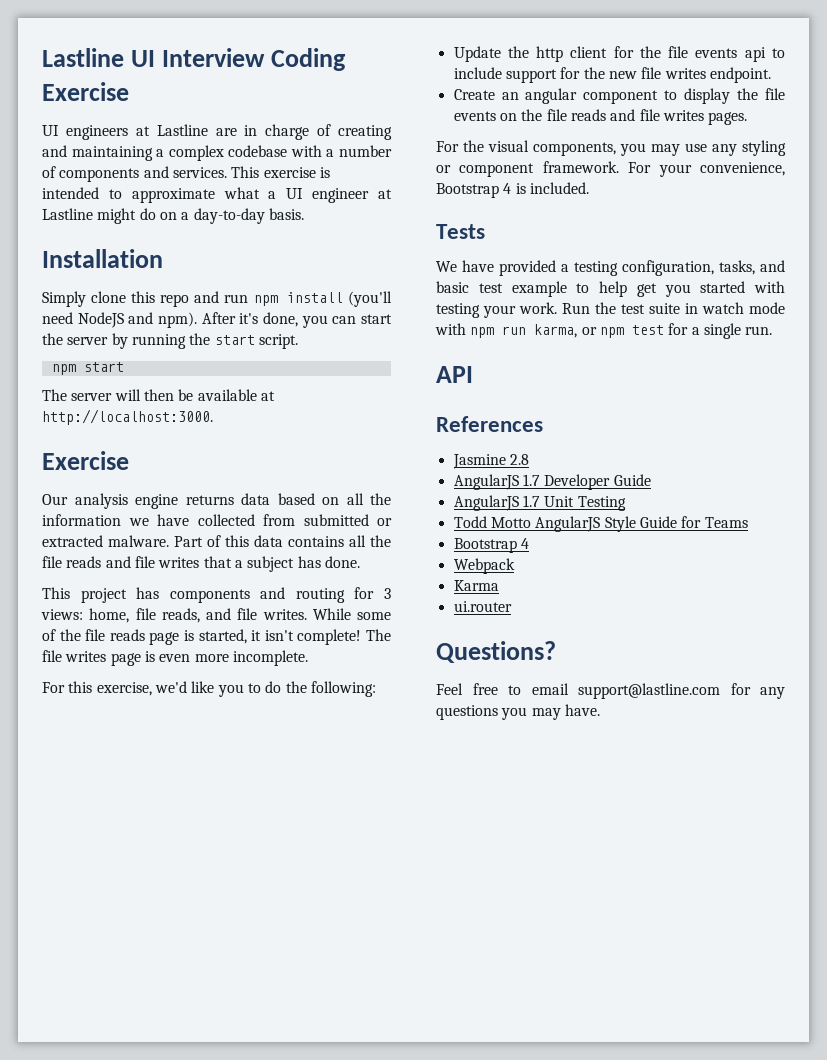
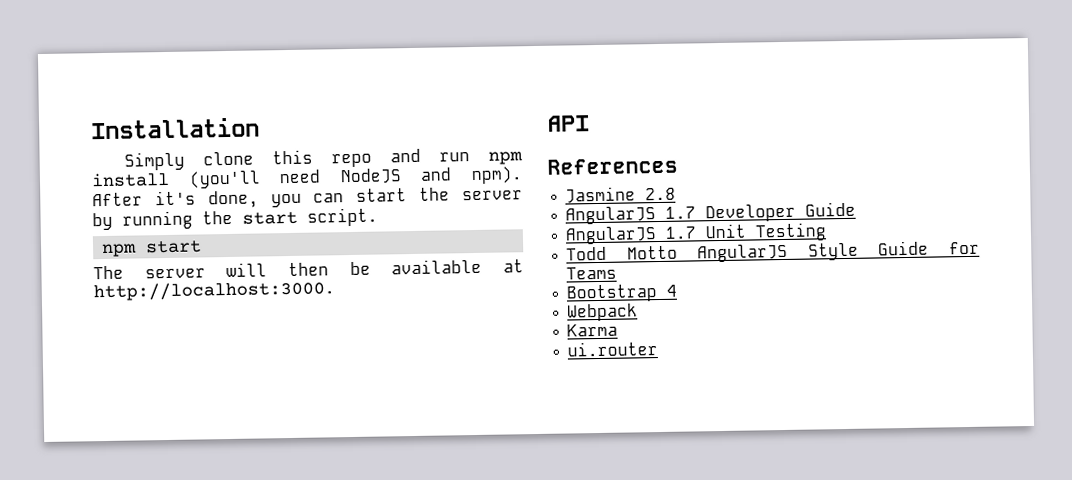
[42,48,347,71] [42,82,129,101] [42,124,392,140] [42,145,392,161] [42,166,330,182] [42,187,392,203] [42,208,304,224] Lastline UI Interview Coding Exercise // UI engineers at Lastline are in charge of creating and maintaining a complex codebase with a number of components and services. This exercise is intended to approximate what a UI engineer at Lastline might do on a day-to-day basis. // -> (90, 128) none
[42,451,129,470] [42,493,391,509] [42,514,392,526] [42,535,391,547] [42,556,360,572] [42,587,391,603] [41,608,391,623] [42,629,391,645] [42,650,308,666] [42,681,376,697] [453,46,785,62] [453,67,771,83] [453,88,785,104] [453,109,748,125] [436,140,786,156] [436,161,785,177] [436,182,589,198] [436,224,485,239] [436,260,785,276] [436,281,785,297] [436,302,785,318] [435,323,773,339] // Exercise // Our analysis engine returns data based on all the information we have collected from submitted or extracted malware. Part of this data contains all the file reads and file writes that a subject has done. // This project has components and routing for 3 views: home, file reads, and file writes. While some of the file reads page is started, it isn't complete! The file writes page is even more incomplete. // For this exercise, we'd like you to do the following: // Update the http client for the file events api to include support for the new file writes endpoint. // Create an angular component to display the file events on the file reads and file writes pages. // For the visual components, you may use any styling or component framework. For your convenience, Bootstrap 4 is included. // Tests // We have provided a testing configuration, tasks, and basic test example to help get you started with testing your work. Run the test suite in watch mode with npm run karma, or npm test for a single run. -> (335, 291) none
[436,641,556,663] [436,683,785,699] [436,704,600,720] // Questions? // Feel free to email support@lastline.com for any questions you may have. -> (659, 349) none

